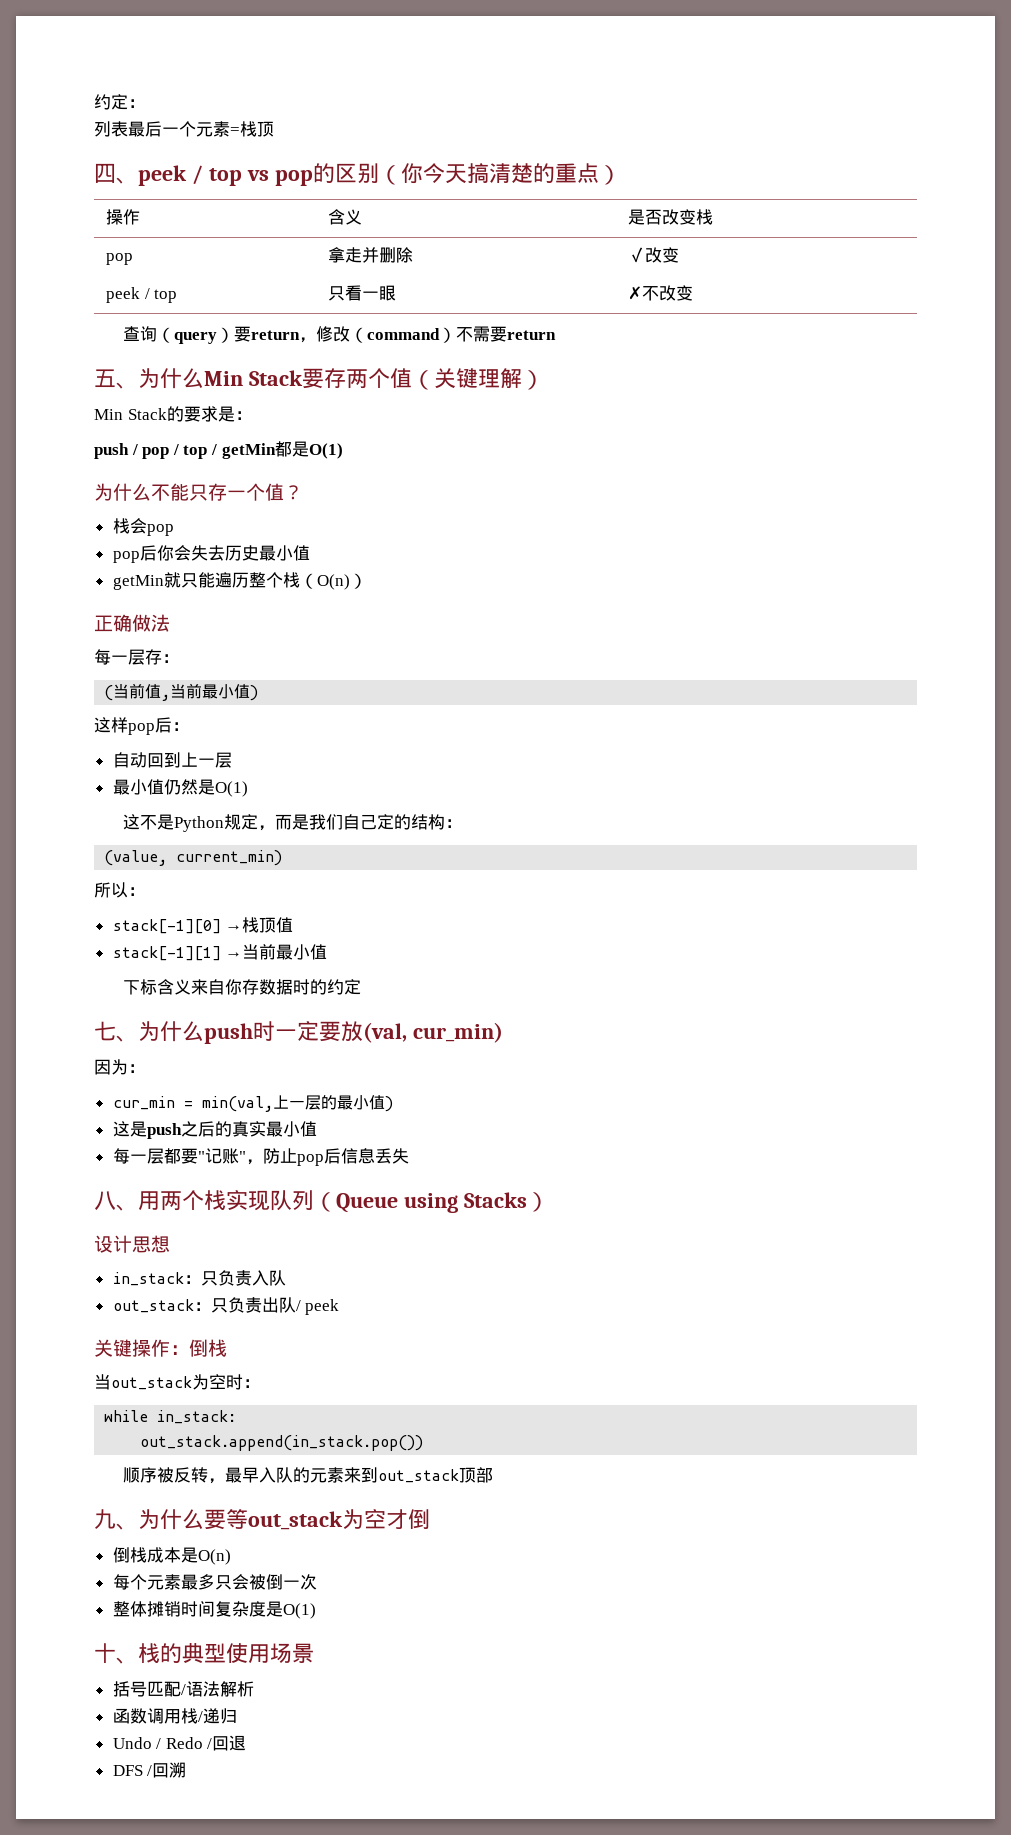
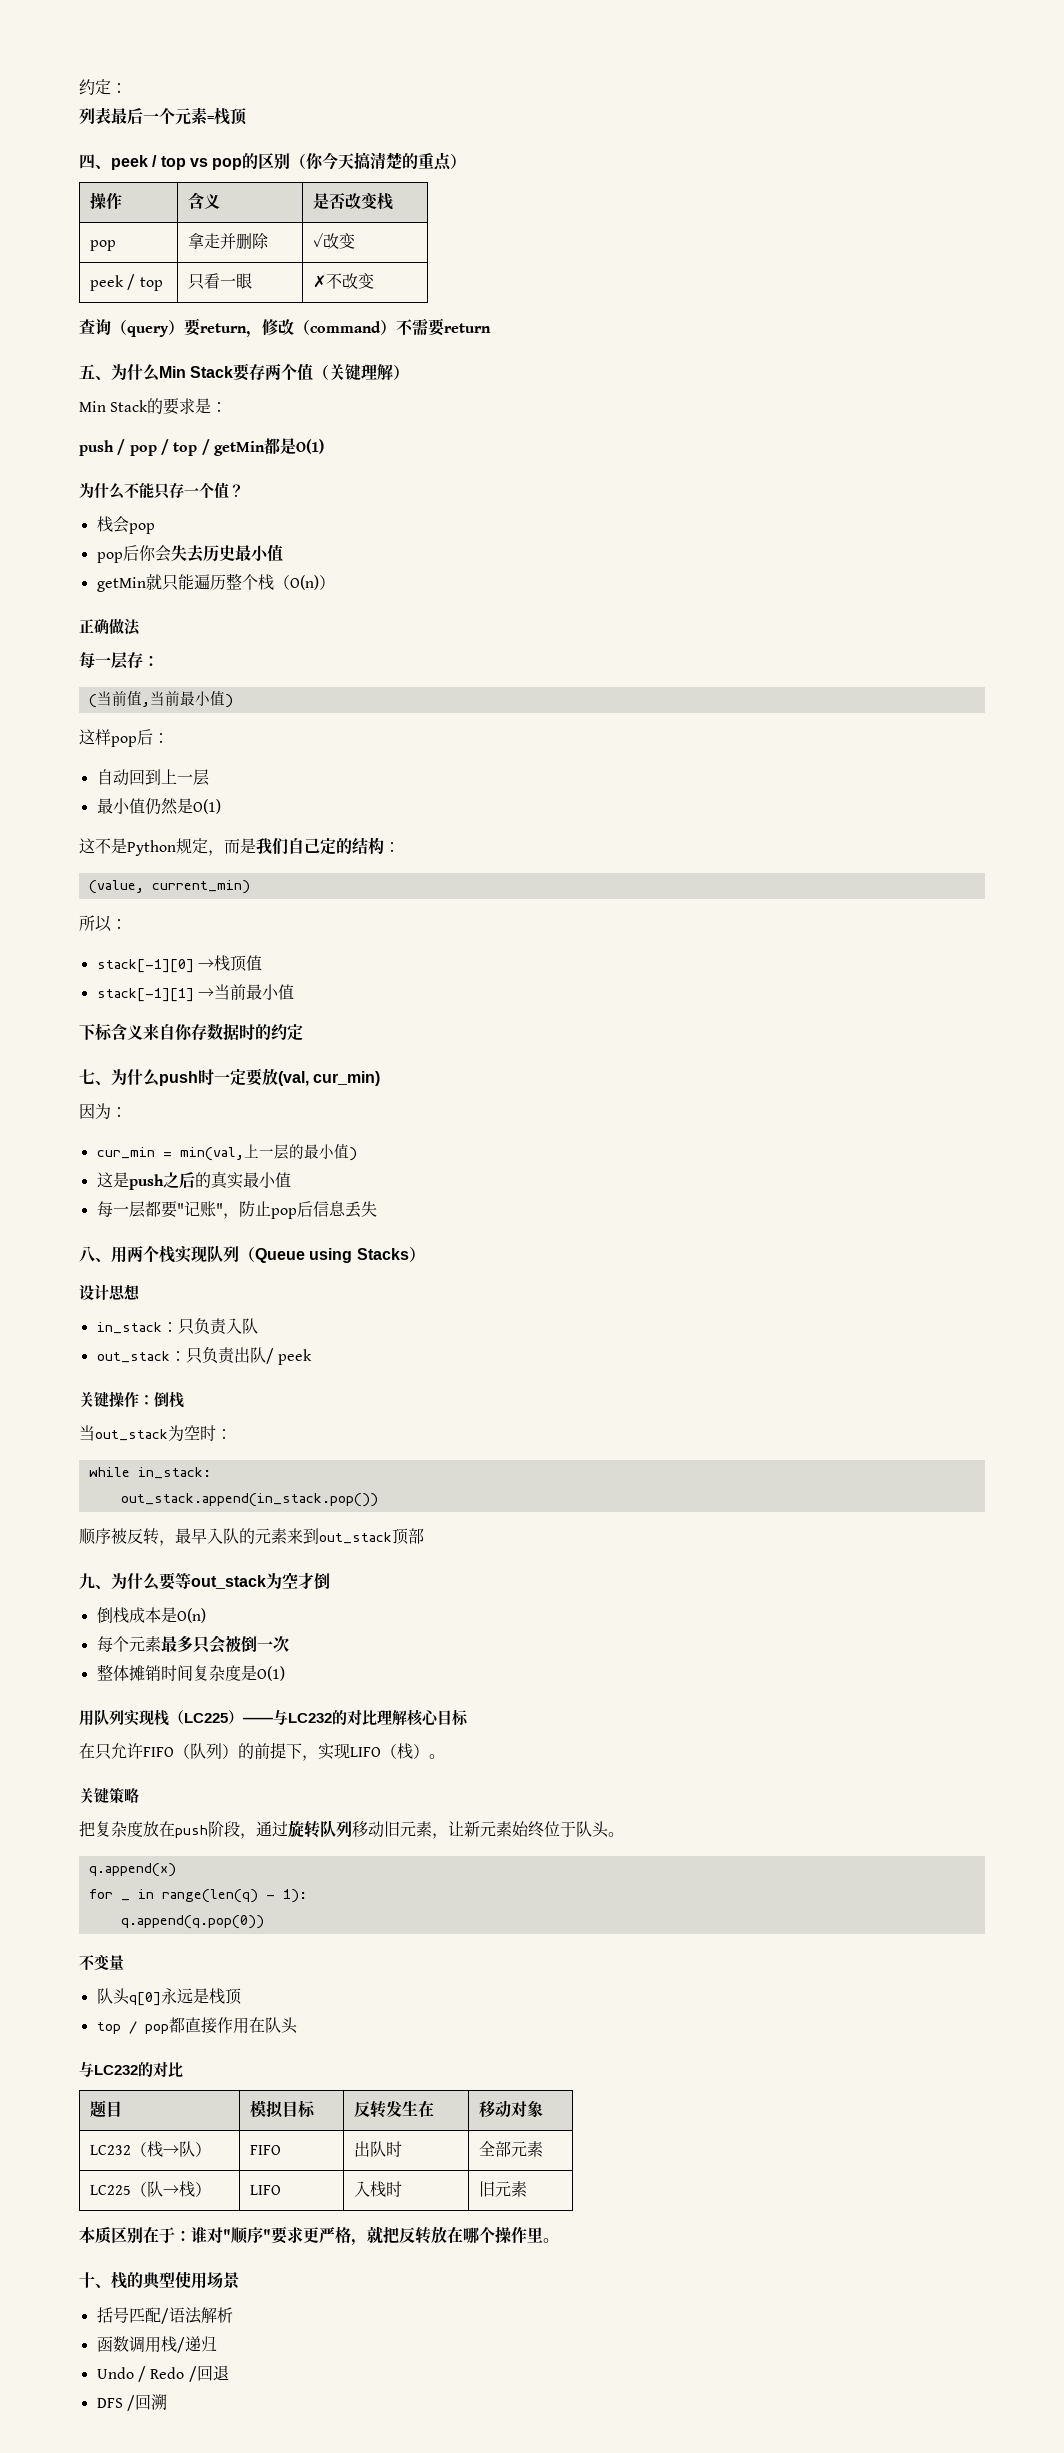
(316, 1611) none -> [79,1709,469,1726] [79,1742,445,1761] [79,1787,139,1804] [79,1820,624,1839] [88,1863,176,1877] [88,1889,113,1899] [120,1899,130,1901] [137,1889,307,1903] [120,1915,264,1929] [79,1954,124,1971] [96,1988,242,2006] [96,2017,298,2034] [79,2061,183,2077] [89,2100,122,2117] [249,2100,316,2118] [353,2100,434,2118] [478,2100,543,2118] [89,2141,211,2157] [249,2145,281,2155] [353,2141,402,2157] [478,2141,543,2157] [89,2181,211,2197] [249,2185,281,2195] [353,2181,402,2197] [478,2181,527,2197] [79,2226,559,2246] // 用队列实现栈（LC225）——与LC232的对比理解核心目标 // 在只允许FIFO（队列）的前提下，实现LIFO（栈）。 // 关键策略 // 把复杂度放在push阶段，通过旋转队列移动旧元素，让新元素始终位于队头。 // q.append(x) // for _ in range(len(q) - 1): // q.append(q.pop(0)) // 不变量 // 队头q[0]永远是栈顶 // top / pop都直接作用在队头 // 与LC232的对比 // 题目 | 模拟目标 | 反转发生在 | 移动对象 // LC232（栈→队） | FIFO | 出队时 | 全部元素 // LC225（队→栈） | LIFO | 入栈时 | 旧元素 // 本质区别在于：谁对"顺序"要求更严格，就把反转放在哪个操作里。

